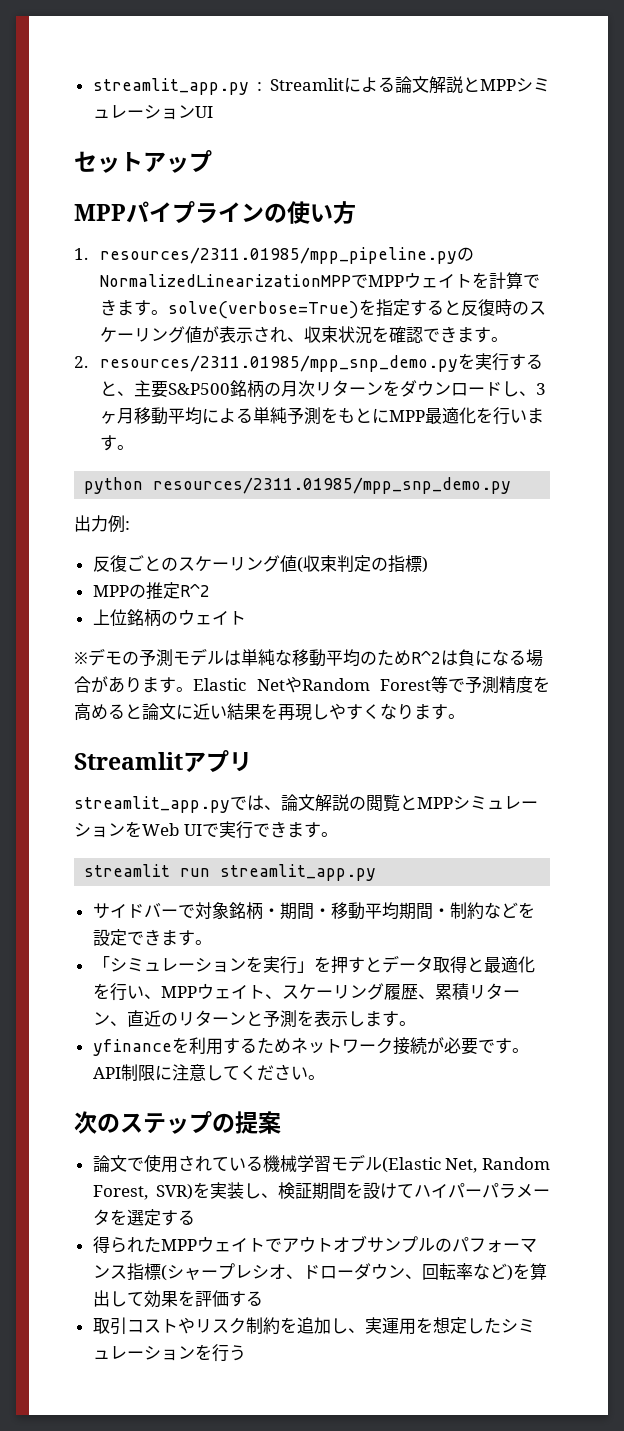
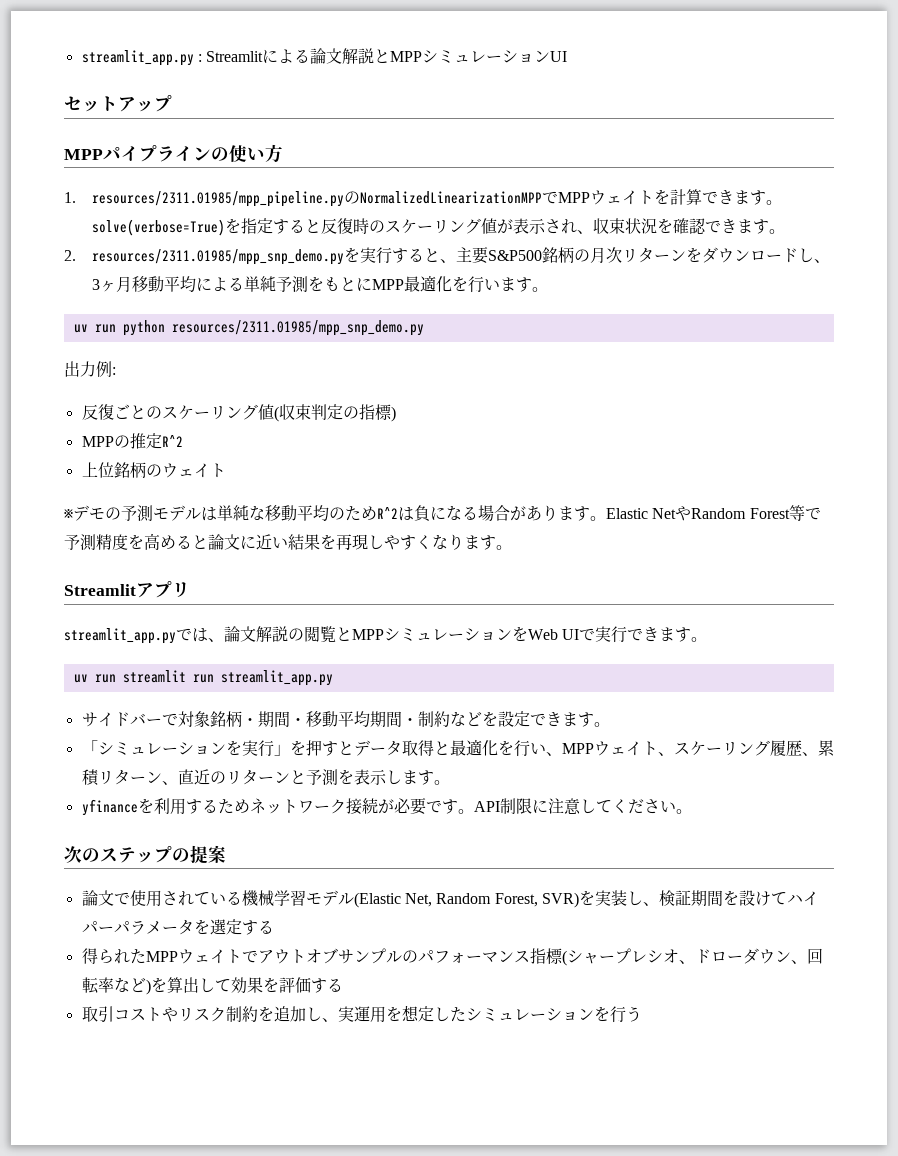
(134, 447) none -> [73,324,116,333] uv run
(338, 834) none -> [73,674,116,683] uv run

